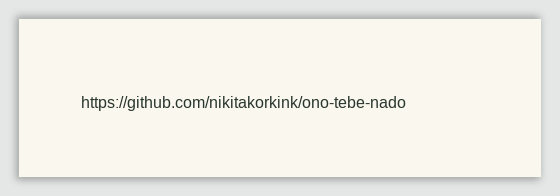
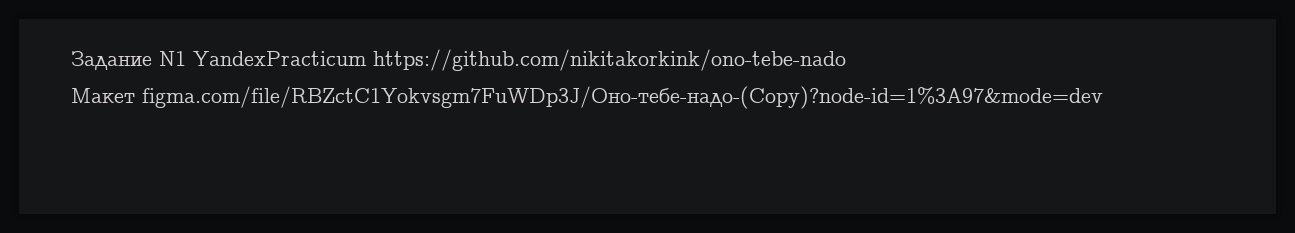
(81, 103) none -> [71,51,367,70] Задание N1 YandexPracticum
(406, 103) none -> [71,86,1103,109] // Макет figma.com/file/RBZctC1Yokvsgm7FuWDp3J/Оно-тебе-надо-(Copy)?node-id=1%3A97&mode=dev

